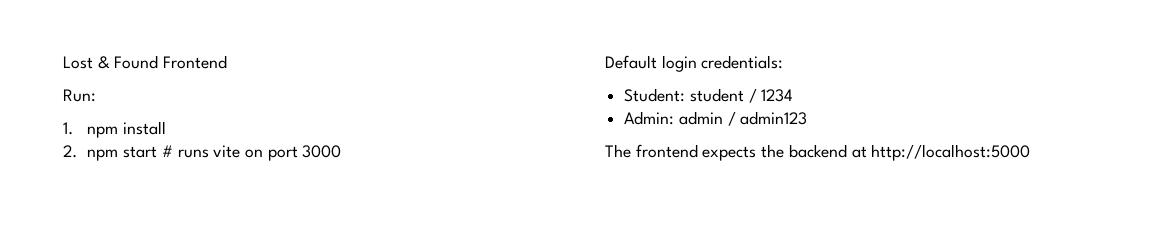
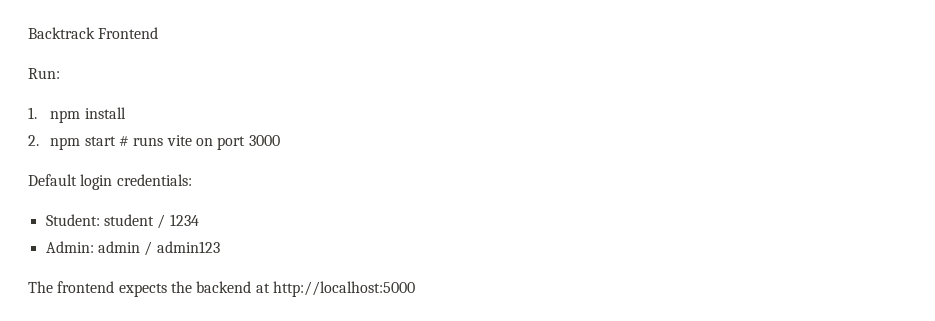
[63,55,159,69] Lost & Found -> [28,27,95,39] Backtrack

